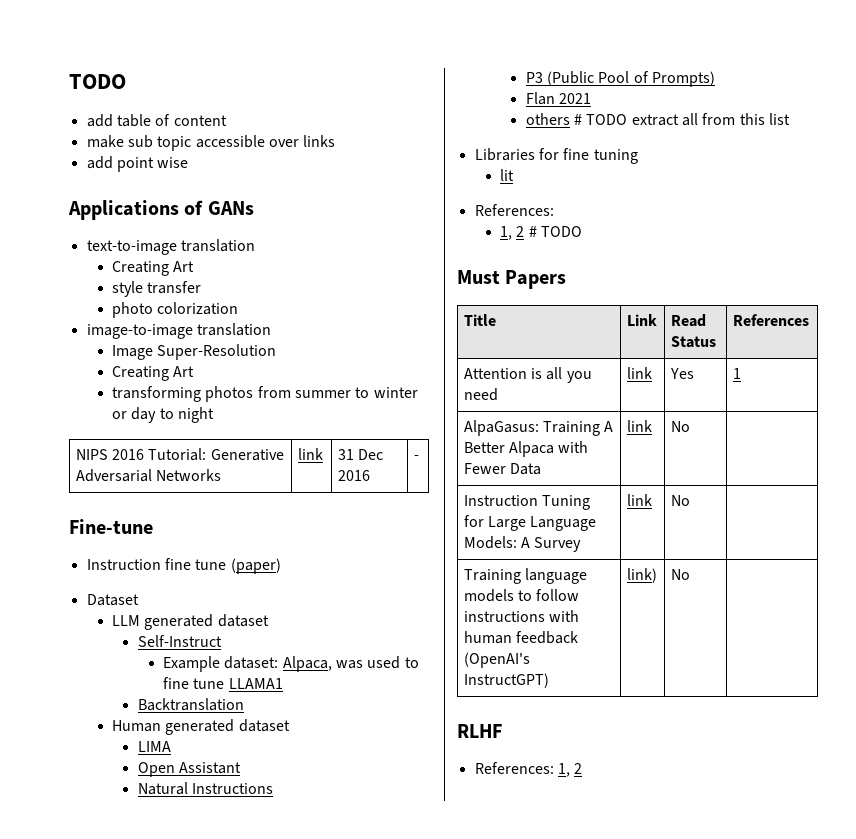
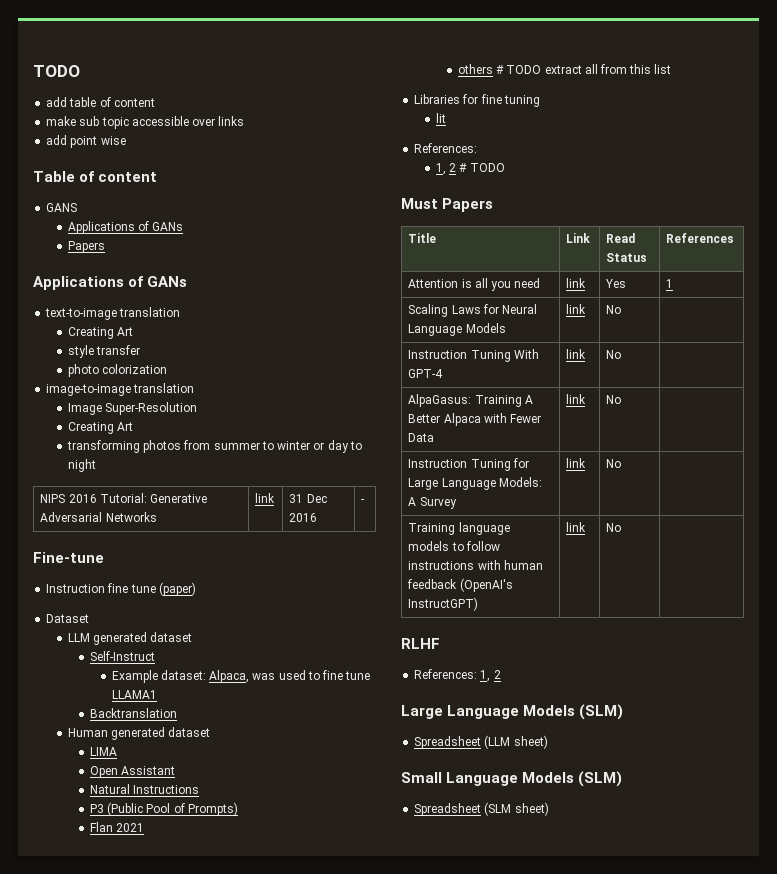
(189, 162) none -> [33,171,158,182] [46,203,78,212] [67,221,184,234] [67,241,105,253] // Table of content // GANS // Applications of GANs // Papers
(741, 373) none -> [408,304,538,317] [408,323,506,336] [566,304,587,314] [606,305,622,314] [408,349,539,362] [408,369,444,378] [566,349,587,359] [606,350,622,359] // Scaling Laws for Neural Language Models | link | No | // Instruction Tuning With GPT-4 | link | No |
[626,568,657,583] link) -> [566,522,587,532] link
(583, 768) none -> [401,704,624,720] [414,735,548,749] [401,771,623,787] [414,802,549,816] // Large Language Models (SLM) // Spreadsheet (LLM sheet) // Small Language Models (SLM) // Spreadsheet (SLM sheet)

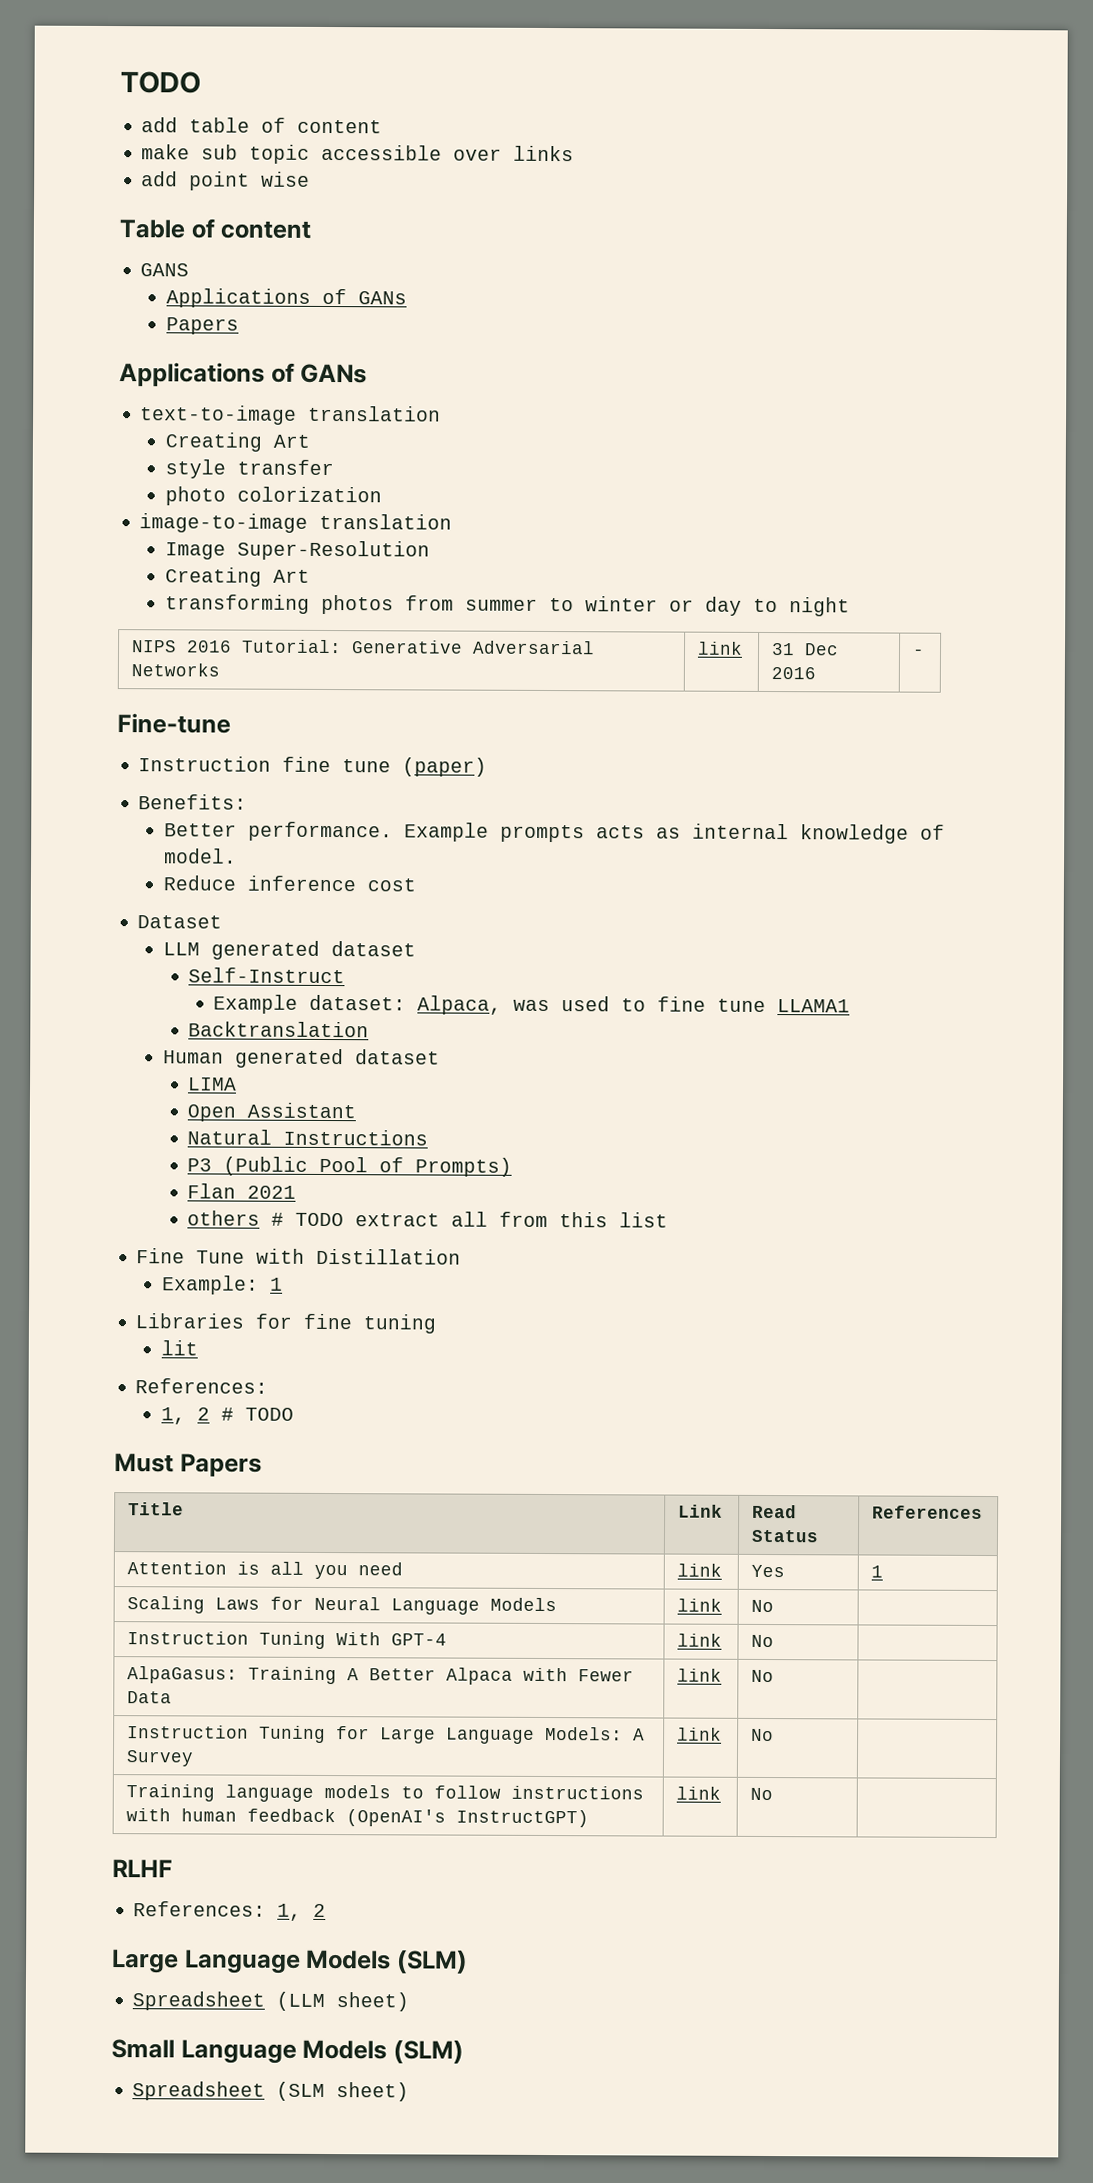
(196, 589) none -> [138,794,248,810] [163,821,945,844] [163,848,237,864] [162,875,416,892] // Benefits: // Better performance. Example prompts acts as internal knowledge of model. // Reduce inference cost
(672, 69) none -> [136,1248,462,1265] [161,1275,283,1295] // Fine Tune with Distillation // Example: 1

